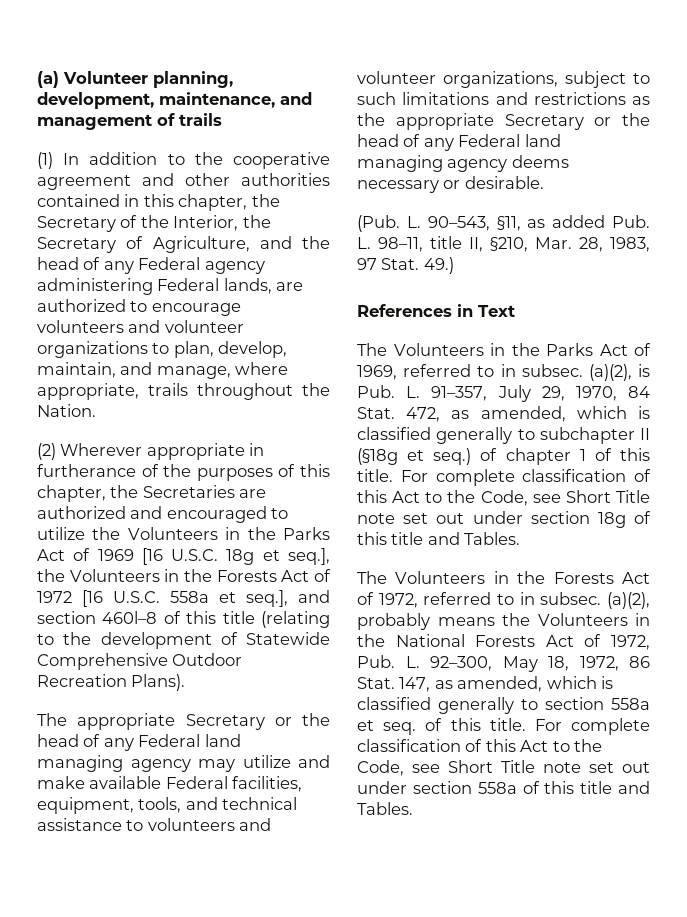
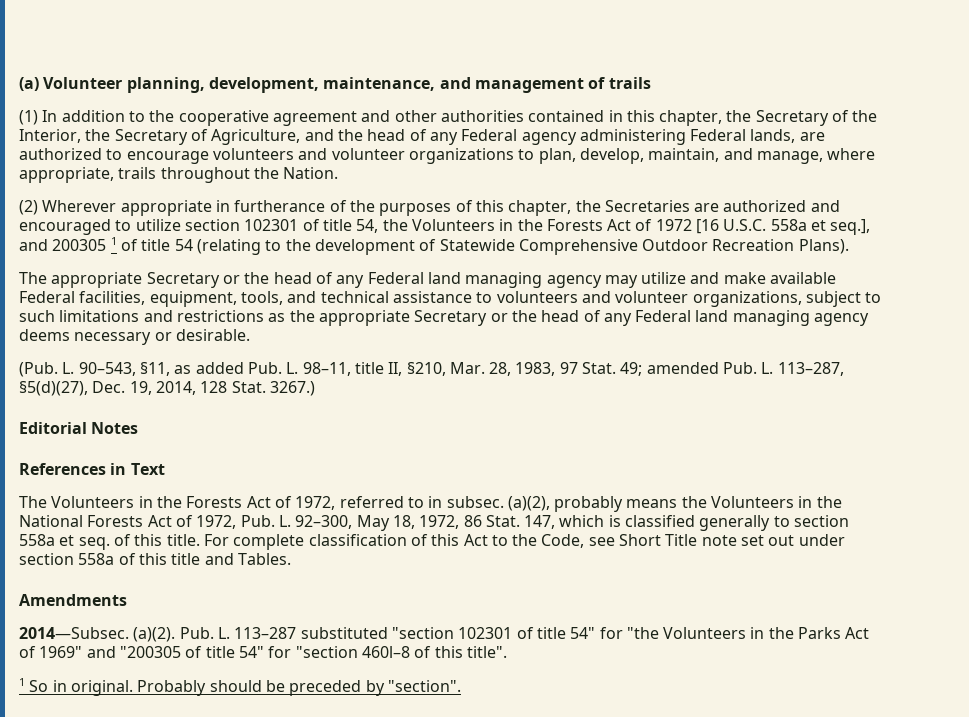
[92,527,330,540] [37,548,330,565] the Volunteers in the Parks Act of 1969 [16 U.S.C. 18g et seq.], -> [184,219,379,233] section 102301 of title 54,
[37,611,255,624] section 460l–8 of this title -> [52,237,193,251] 200305 1 of title 54
[423,257,454,274] [357,304,515,317] [357,343,651,356] [357,364,650,381] [357,385,650,402] [357,406,650,422] [357,427,650,444] [357,448,650,465] [357,469,651,486] [357,490,650,506] [357,511,651,528] [357,532,521,545] 49.) // References in Text // The Volunteers in the Parks Act of 1969, referred to in subsec. (a)(2), is Pub. L. 91–357, July 29, 1970, 84 Stat. 472, as amended, which is classified generally to subchapter II (§18g et seq.) of chapter 1 of this title. For complete classification of this Act to the Code, see Short Title note set out under section 18g of this title and Tables. -> [620,362,844,376] [19,381,315,396] [19,422,139,434] [19,463,165,475] 49; amended Pub. L. 113–287, §5(d)(27), Dec. 19, 2014, 128 Stat. 3267.) // Editorial Notes // References in Text
[434,676,543,692] as amended, -> (556, 522) none
(413, 808) none -> [19,594,127,606] [19,627,870,642] [19,646,507,658] [19,678,461,696] // Amendments // 2014—Subsec. (a)(2). Pub. L. 113–287 substituted "section 102301 of title 54" for "the Volunteers in the Parks Act of 1969" and "200305 of title 54" for "section 460l–8 of this title". // 1 So in original. Probably should be preceded by "section".

